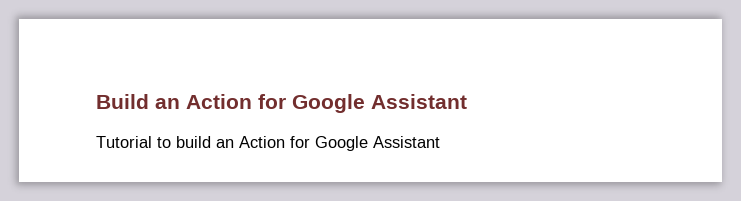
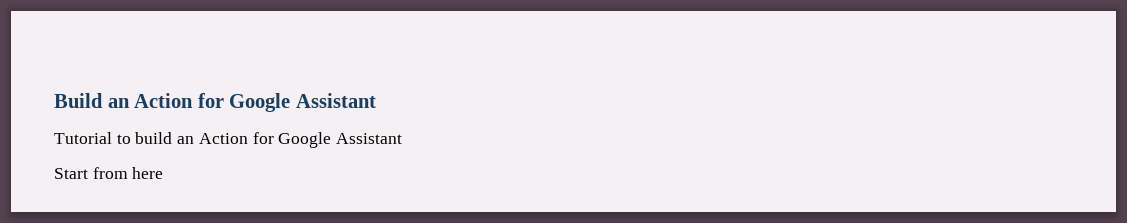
(440, 142) none -> [54,167,164,179] // Start from here

